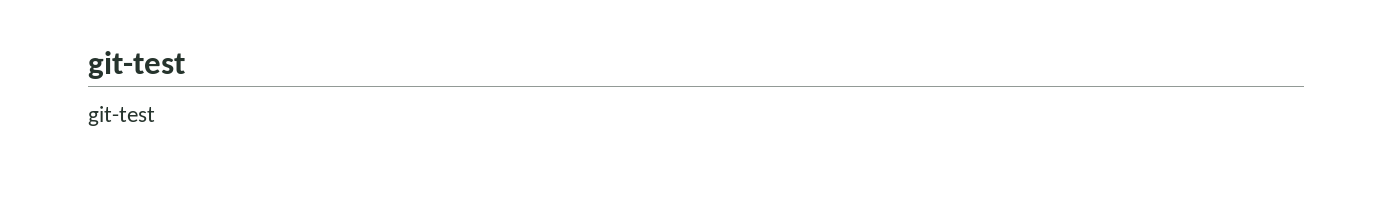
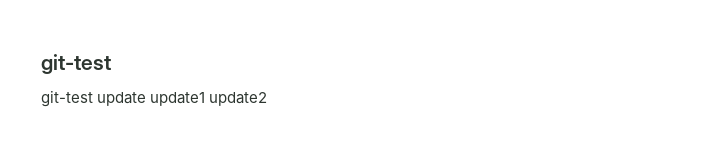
(155, 116) none -> [97,92,268,106] update update1 update2

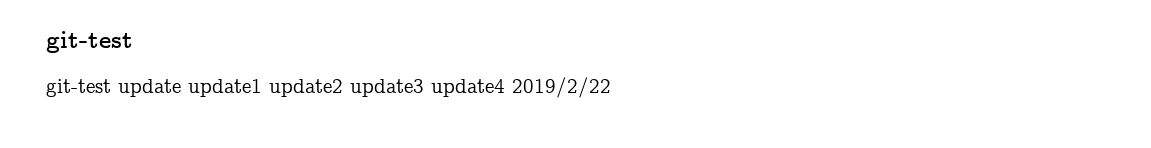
(268, 99) none -> [350,77,611,98] update3 update4 2019/2/22

